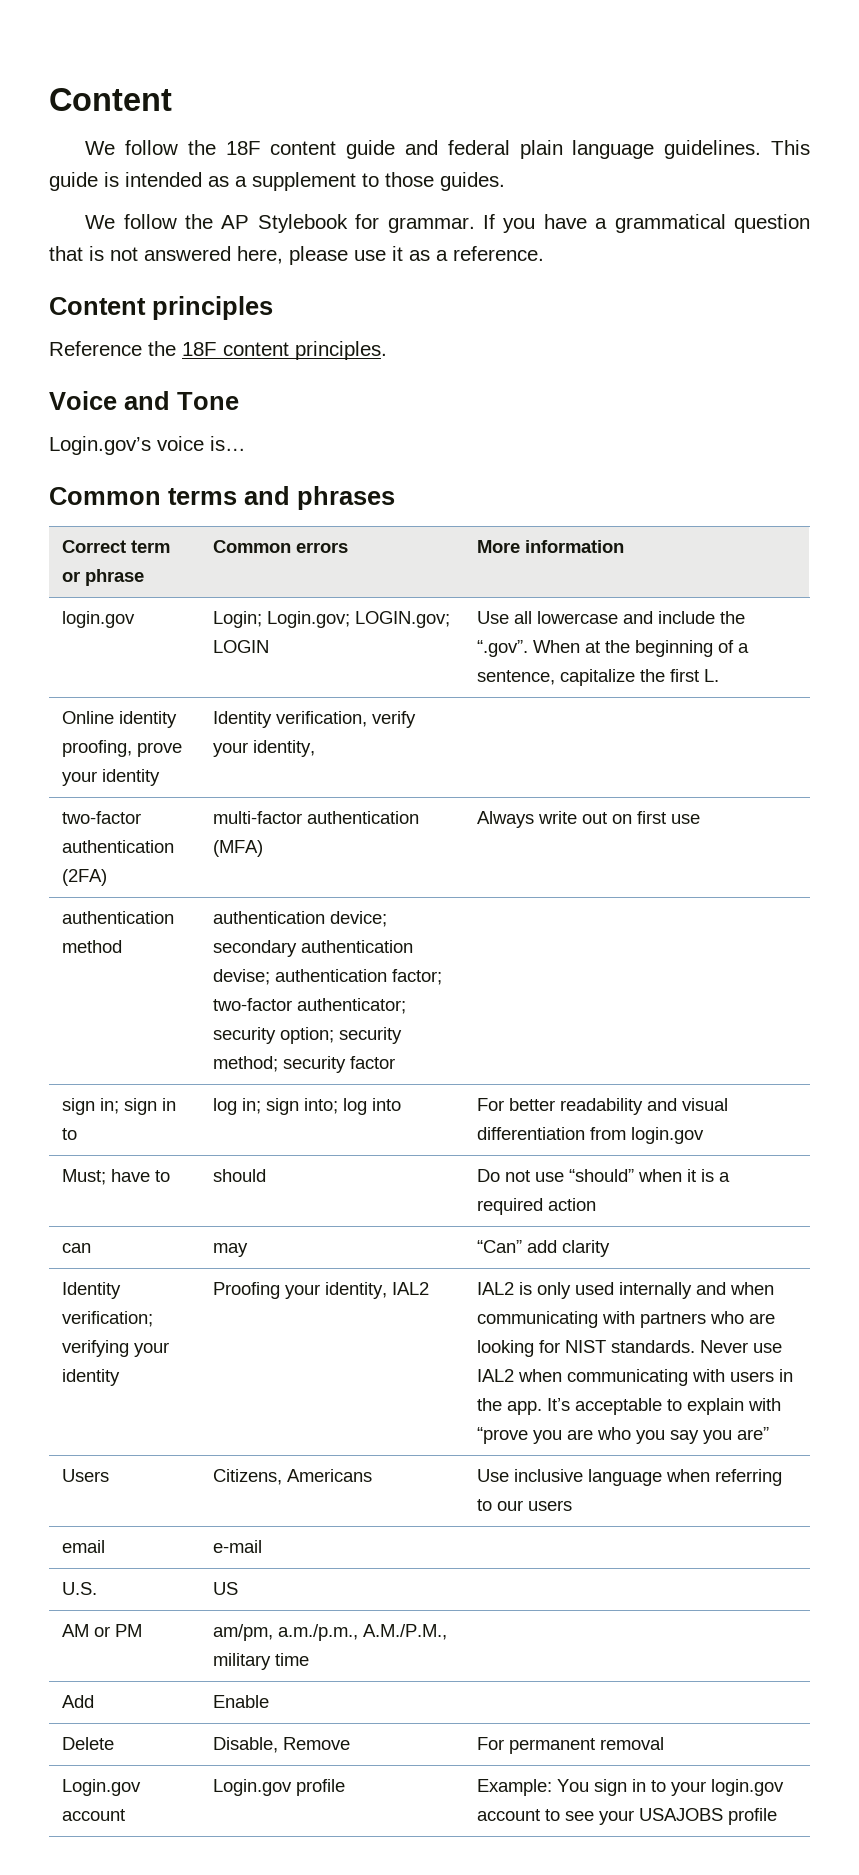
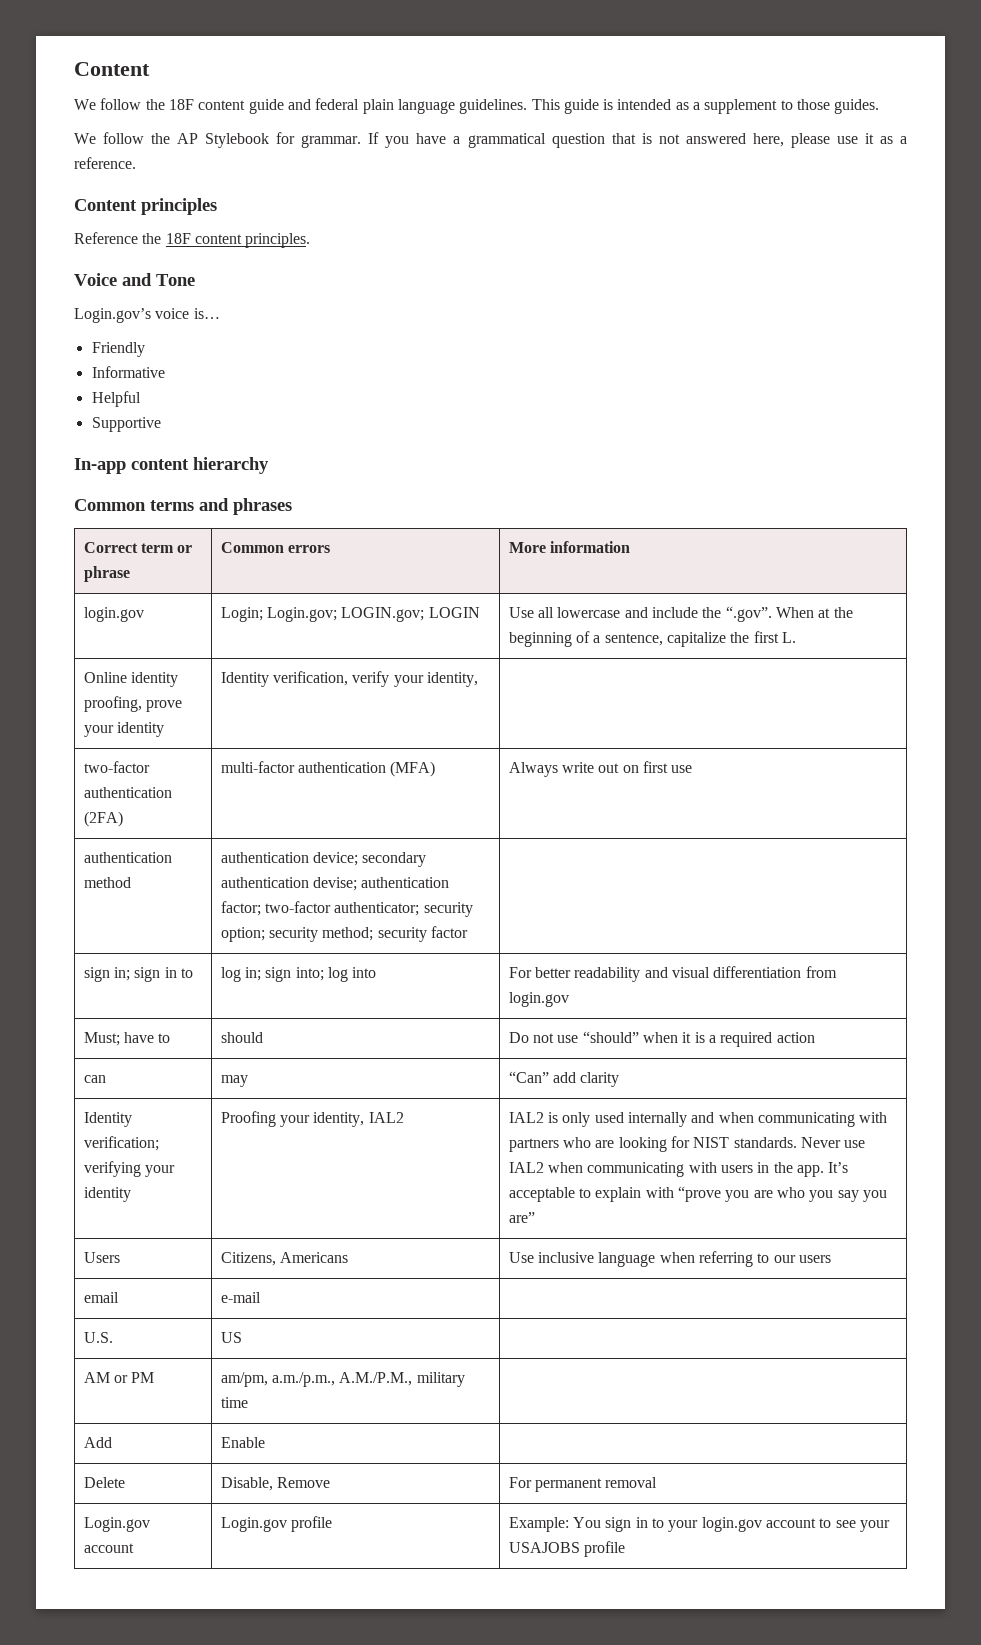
(246, 443) none -> [91,342,145,357] [91,366,165,378] [91,391,141,407] [91,417,161,432] [74,457,269,474] // Friendly // Informative // Helpful // Supportive // In-app content hierarchy

